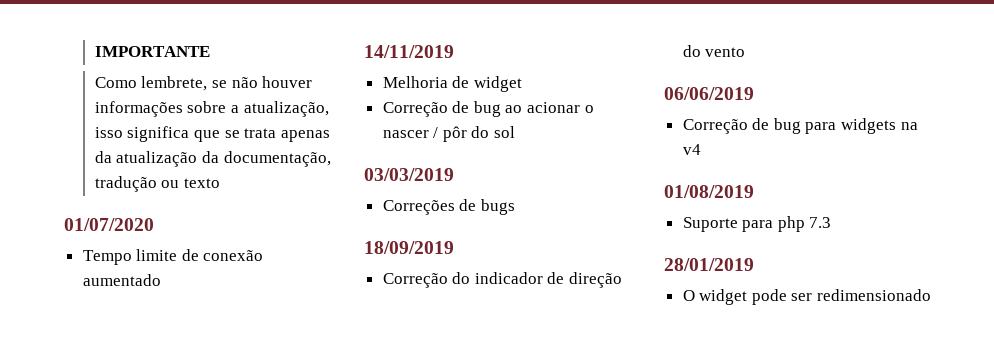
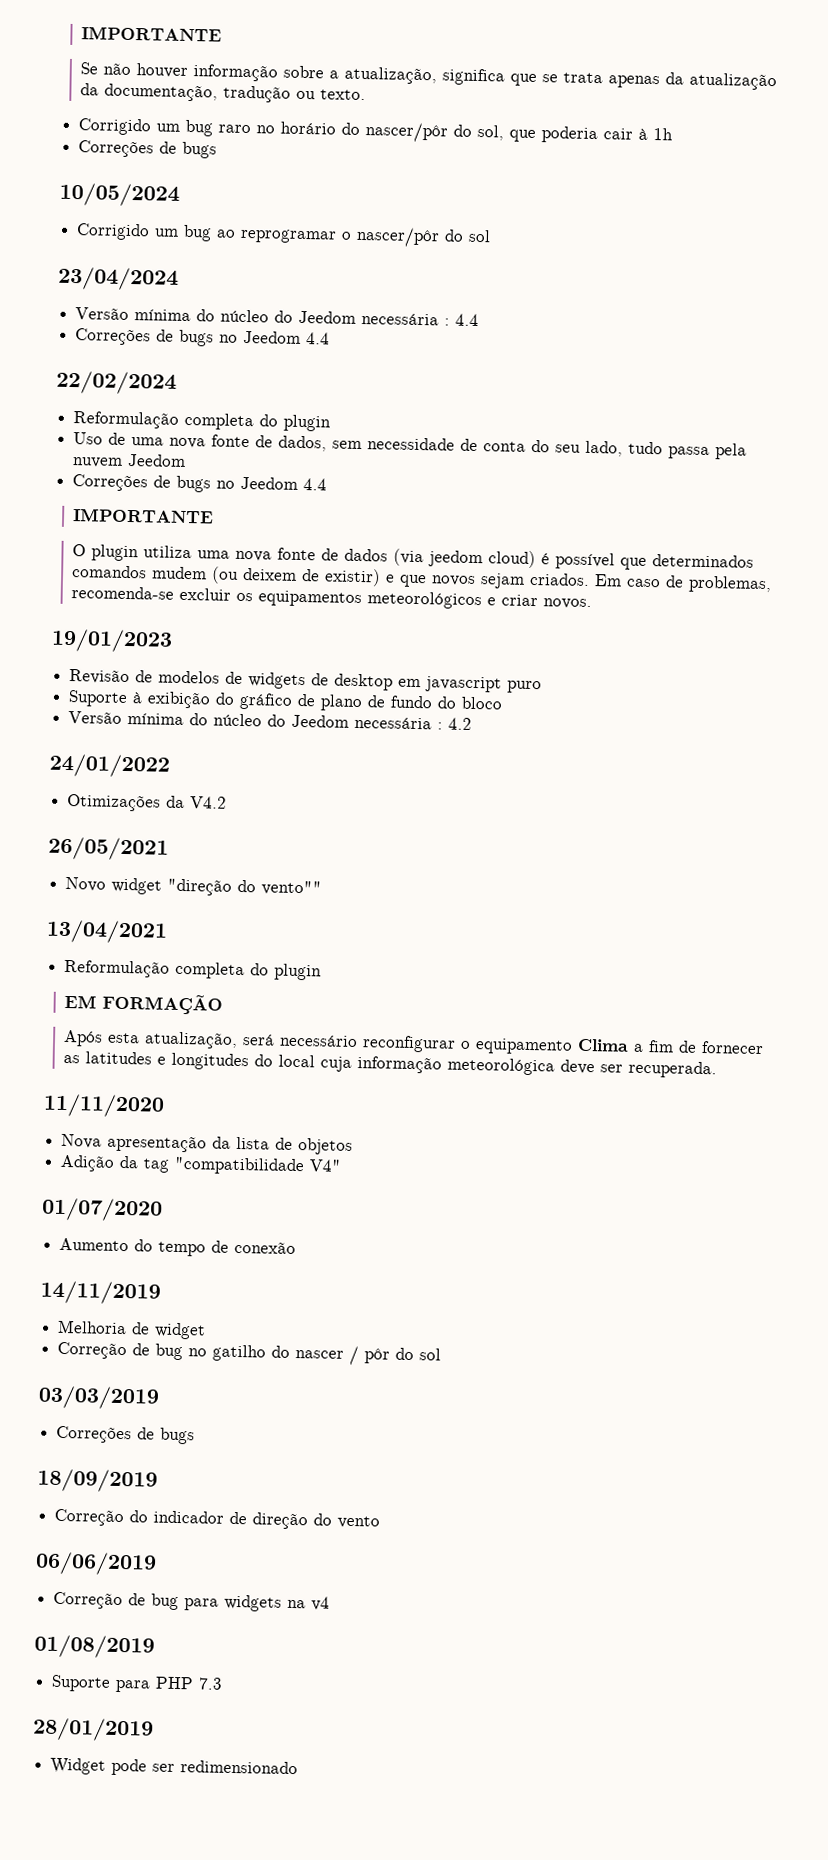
[94,46,210,57] [94,76,227,91] IMPORTANTE // Como lembrete, se -> [81,26,223,42] [80,62,99,75] IMPORTANTE // Se
[94,101,183,117] informações -> [193,64,279,82] informação
[94,127,123,138] isso -> (438, 75) none
[183,178,220,188] [64,218,154,231] [82,249,178,265] texto // 01/07/2020 // Tempo limite -> [320,89,367,101] [78,118,674,144] [78,140,218,159] [59,182,180,207] [76,223,492,248] [58,266,179,291] [75,307,480,327] [75,328,331,347] [56,370,177,395] [73,411,332,432] [73,432,748,460] [72,453,187,468] [72,474,328,493] [73,508,215,524] [72,544,755,570] [72,565,773,594] [71,586,593,610] [51,628,173,653] [69,669,543,694] [68,690,504,712] [68,711,473,730] [49,753,170,778] [67,793,228,812] [48,836,169,861] [65,876,323,896] [46,919,168,944] [64,959,323,981] [64,993,224,1015] [63,1029,765,1055] [63,1051,718,1079] [43,1093,165,1118] [61,1133,354,1155] [60,1154,343,1176] [41,1197,163,1222] [59,1237,207,1257] texto. // Corrigido um bug raro no horário do nascer/pôr do sol, que poderia cair à 1h // Correções de bugs // 10/05/2024 // Corrigido um bug ao reprogramar o nascer/pôr do sol // 23/04/2024 // Versão mínima do núcleo do Jeedom necessária : 4.4 // Correções de bugs no Jeedom 4.4 // 22/02/2024 // Reformulação completa do plugin // Uso de uma nova fonte de dados, sem necessidade de conta do seu lado, tudo passa pela nuvem Jeedom // Correções de bugs no Jeedom 4.4 // IMPORTANTE // O plugin utiliza uma nova fonte de dados (via jeedom cloud) é possível que determinados comandos mudem (ou deixem de existir) e que novos sejam criados. Em caso de problemas, recomenda-se excluir os equipamentos meteorológicos e criar novos. // 19/01/2023 // Revisão de modelos de widgets de desktop em javascript puro // Suporte à exibição do gráfico de plano de fundo do bloco // Versão mínima do núcleo do Jeedom necessária : 4.2 // 24/01/2022 // Otimizações da V4.2 // 26/05/2021 // Novo widget "direção do vento"" // 13/04/2021 // Reformulação completa do plugin // EM FORMAÇÃO // Após esta atualização, será necessário reconfigurar o equipamento Clima a fim de fornecer as latitudes e longitudes do local cuja informação meteorológica deve ser recuperada. // 11/11/2020 // Nova apresentação da lista de objetos // Adição da tag "compatibilidade V4" // 01/07/2020 // Aumento do tempo
[82,274,161,286] aumentado -> (297, 1247) none
[505,102,594,113] ao acionar o -> [188,1344,291,1362] no gatilho do
[777,216,805,232] php -> [155,1676,195,1690] PHP
[682,289,748,305] O widget -> [50,1757,107,1775] Widget

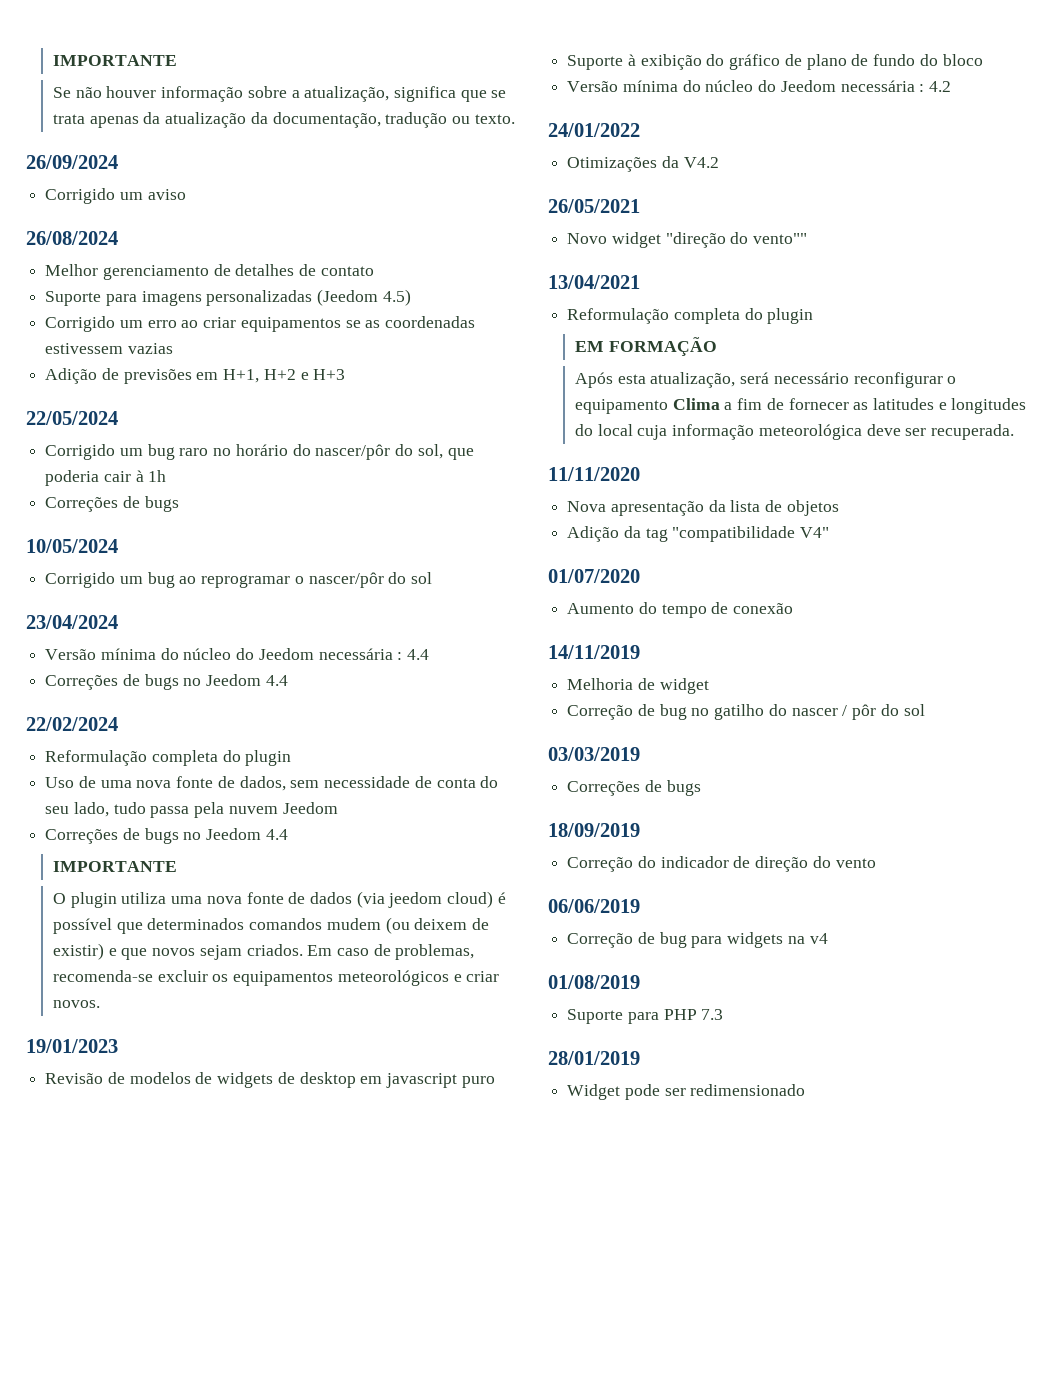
(367, 95) none -> [26,155,118,169] [45,188,186,204] [26,231,118,245] [45,264,374,280] [45,289,411,306] [45,316,476,332] [45,343,173,354] [45,368,346,384] [26,411,118,425] // 26/09/2024 // Corrigido um aviso // 26/08/2024 // Melhor gerenciamento de detalhes de contato // Suporte para imagens personalizadas (Jeedom 4.5) // Corrigido um erro ao criar equipamentos se as coordenadas estivessem vazias // Adição de previsões em H+1, H+2 e H+3 // 22/05/2024

